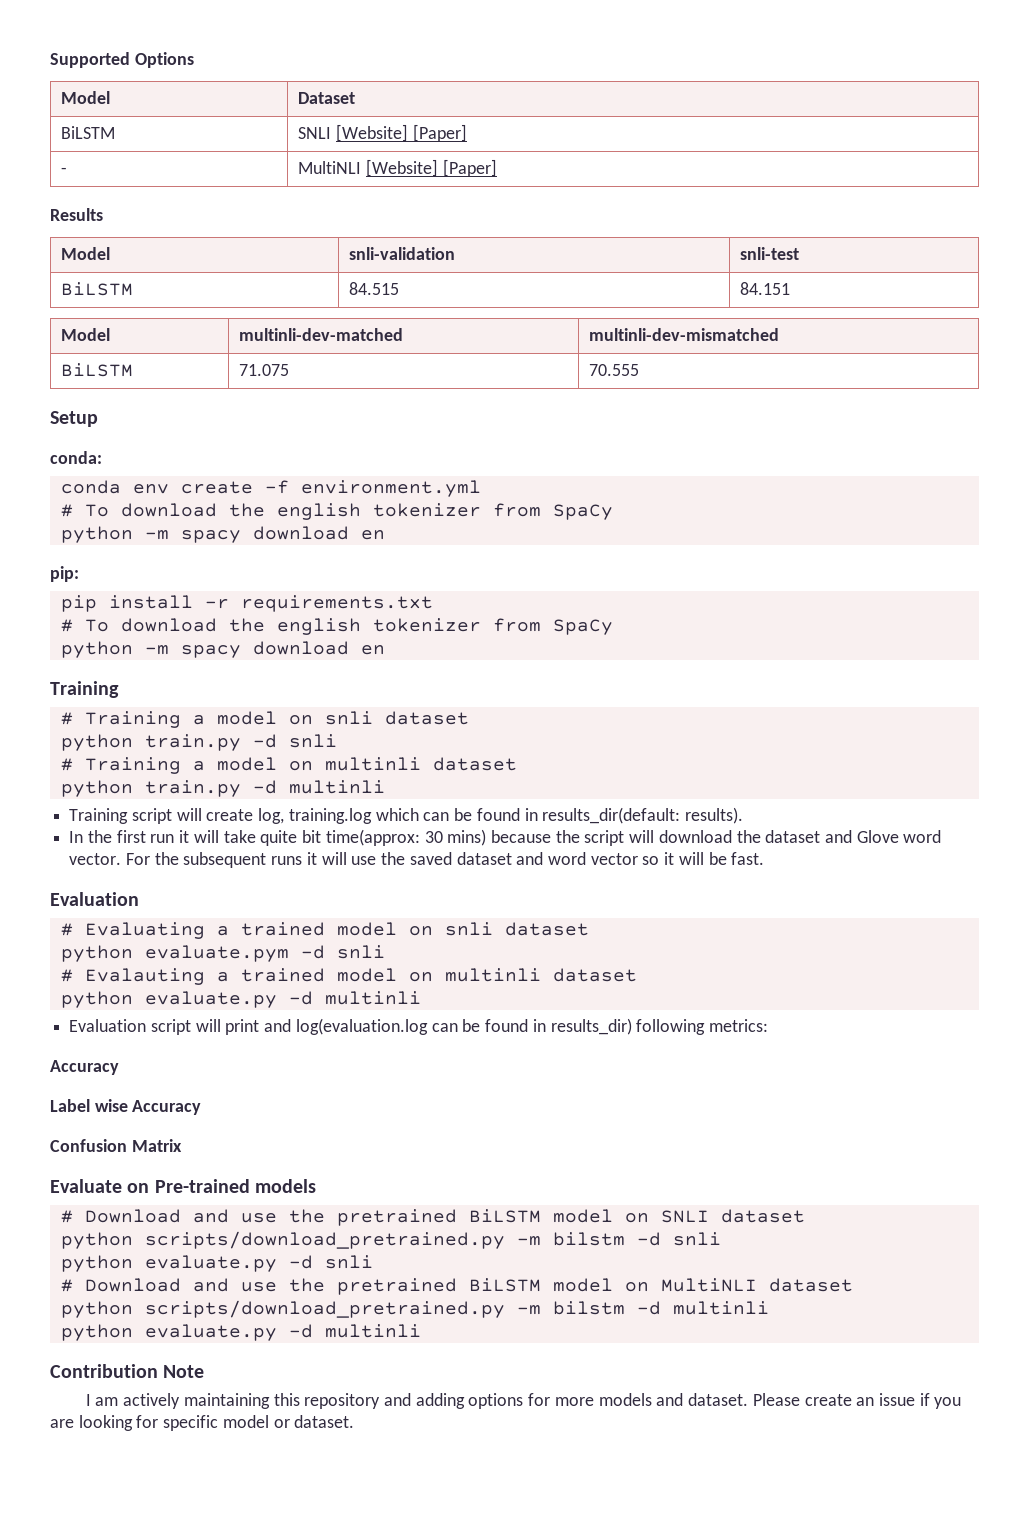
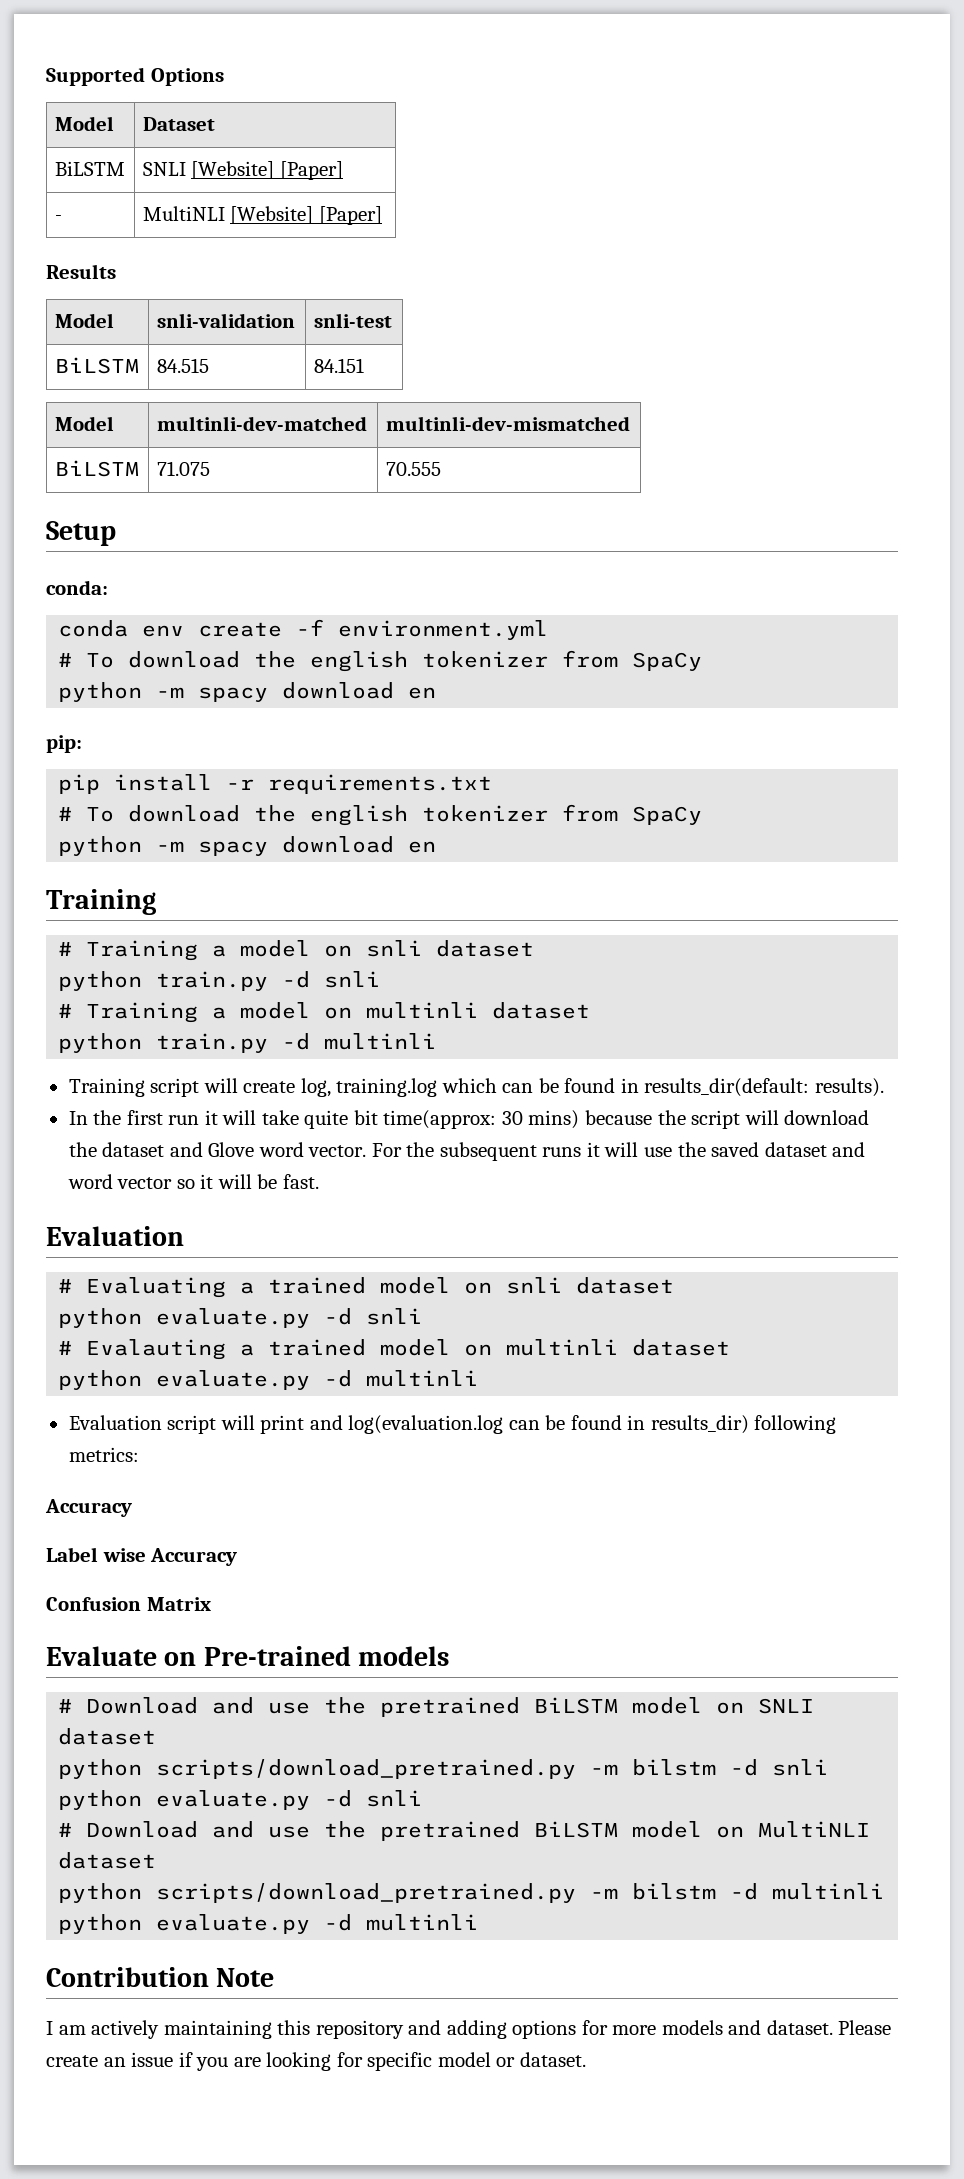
[144,945,289,962] evaluate.pym -> [156,1308,311,1328] evaluate.py

